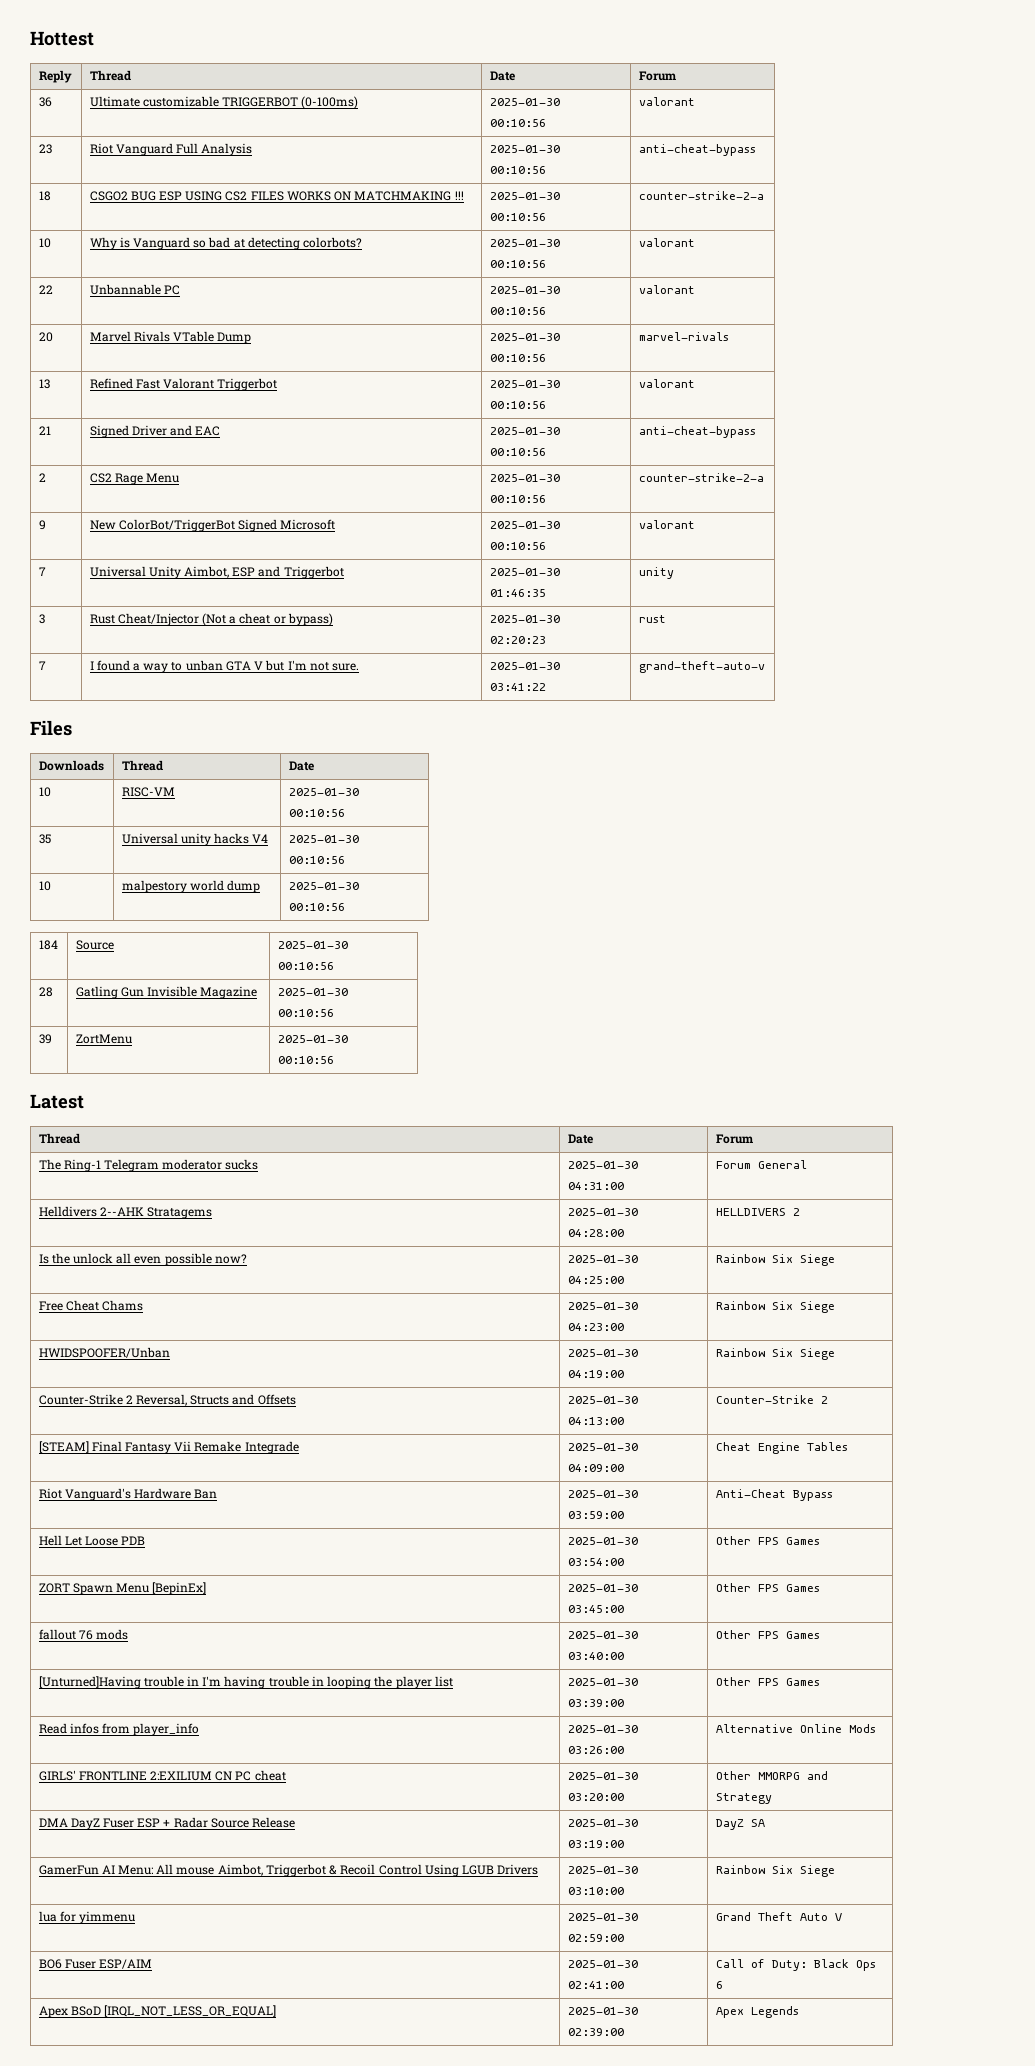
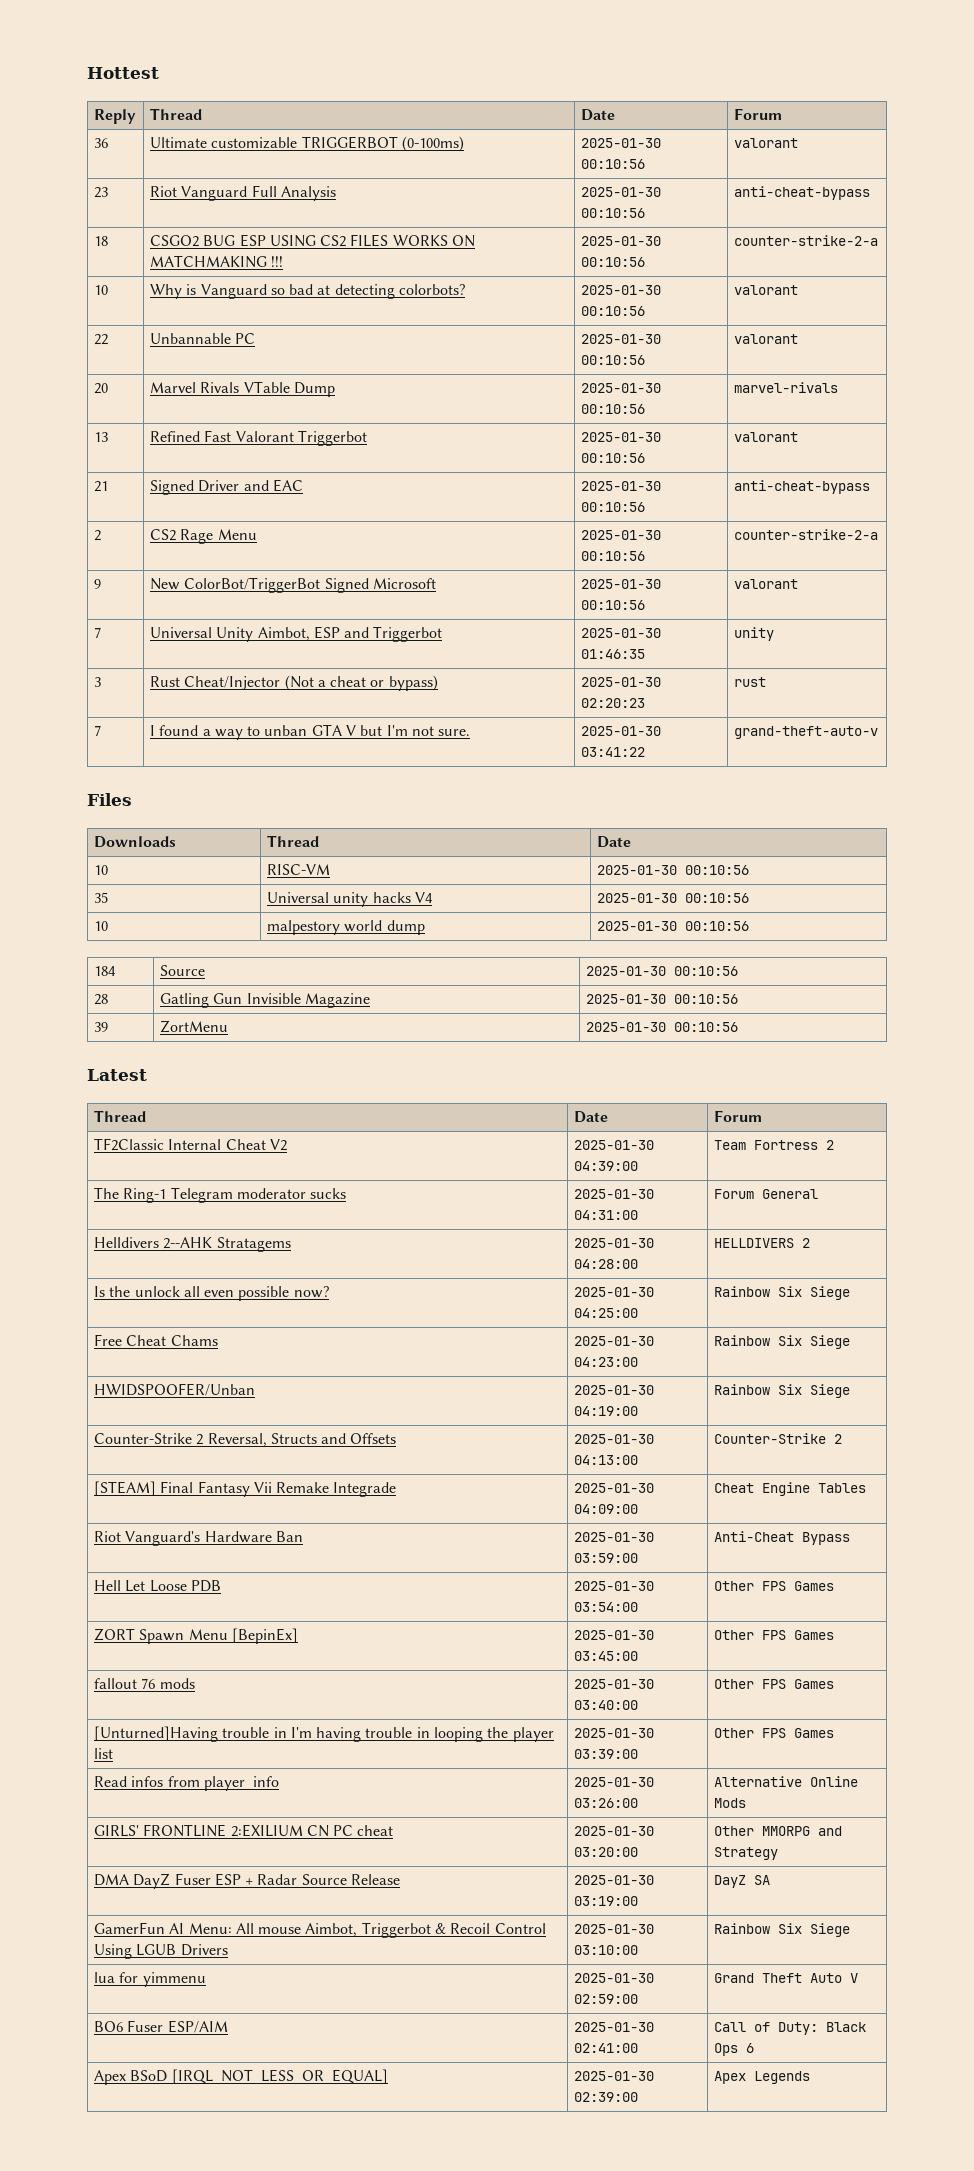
(753, 1139) none -> [93,1138,287,1151] [573,1140,654,1150] [573,1161,638,1171] [713,1140,834,1150] // TF2Classic Internal Cheat V2 | 2025-01-30 04:39:00 | Team Fortress 2

